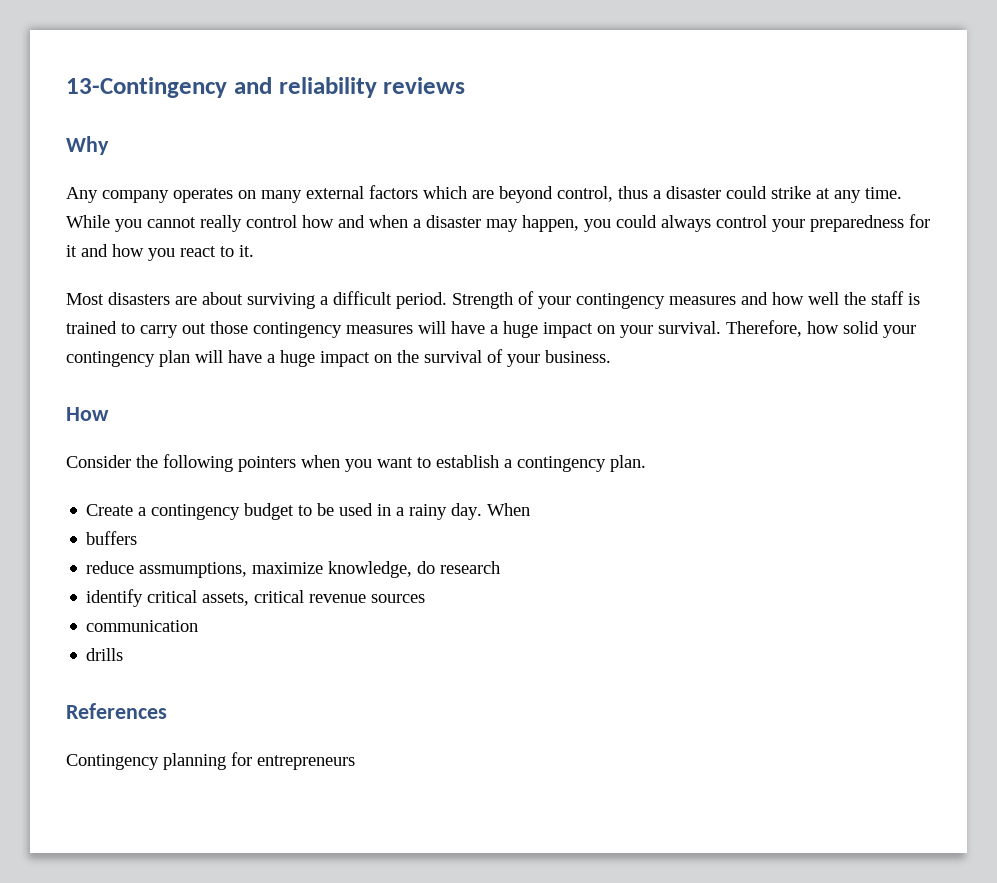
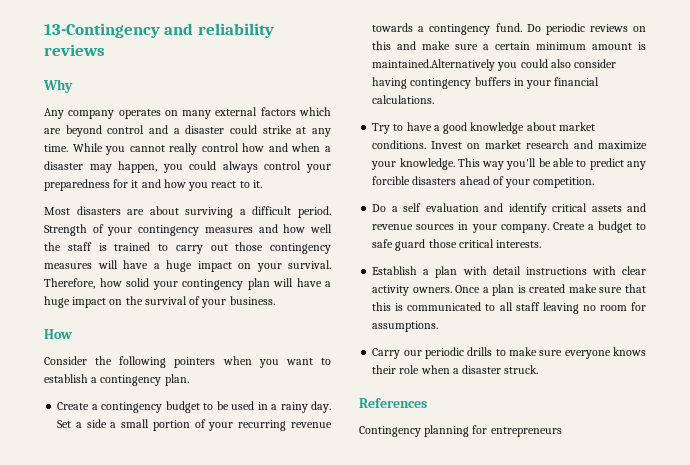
[557,186,648,202] control, thus -> [107,125,168,134] control and
[487,503,531,516] [86,531,138,545] [86,561,501,578] [86,589,426,607] [86,620,199,632] [86,648,124,661] When // buffers // reduce assmumptions, maximize knowledge, do research // identify critical assets, critical revenue sources // communication // drills -> [57,419,332,431] [372,23,646,35] [372,41,646,50] [372,59,617,71] [372,77,600,89] [372,95,435,104] [372,122,595,134] [372,140,647,150] [371,158,646,170] [372,176,595,188] [372,203,646,215] [372,221,646,233] [372,239,542,251] [372,266,646,278] [372,284,646,296] [372,302,646,314] [372,321,439,332] [372,347,646,359] [372,365,539,374] Set a side a small portion of your recurring revenue towards a contingency fund. Do periodic reviews on this and make sure a certain minimum amount is maintained.Alternatively you could also consider having contingency buffers in your financial calculations. // Try to have a good knowledge about market conditions. Invest on market research and maximize your knowledge. This way you'll be able to predict any forcible disasters ahead of your competition. // Do a self evaluation and identify critical assets and revenue sources in your company. Create a budget to safe guard those critical interests. // Establish a plan with detail instructions with clear activity owners. Once a plan is created make sure that this is communicated to all staff leaving no room for assumptions. // Carry our periodic drills to make sure everyone knows their role when a disaster struck.

